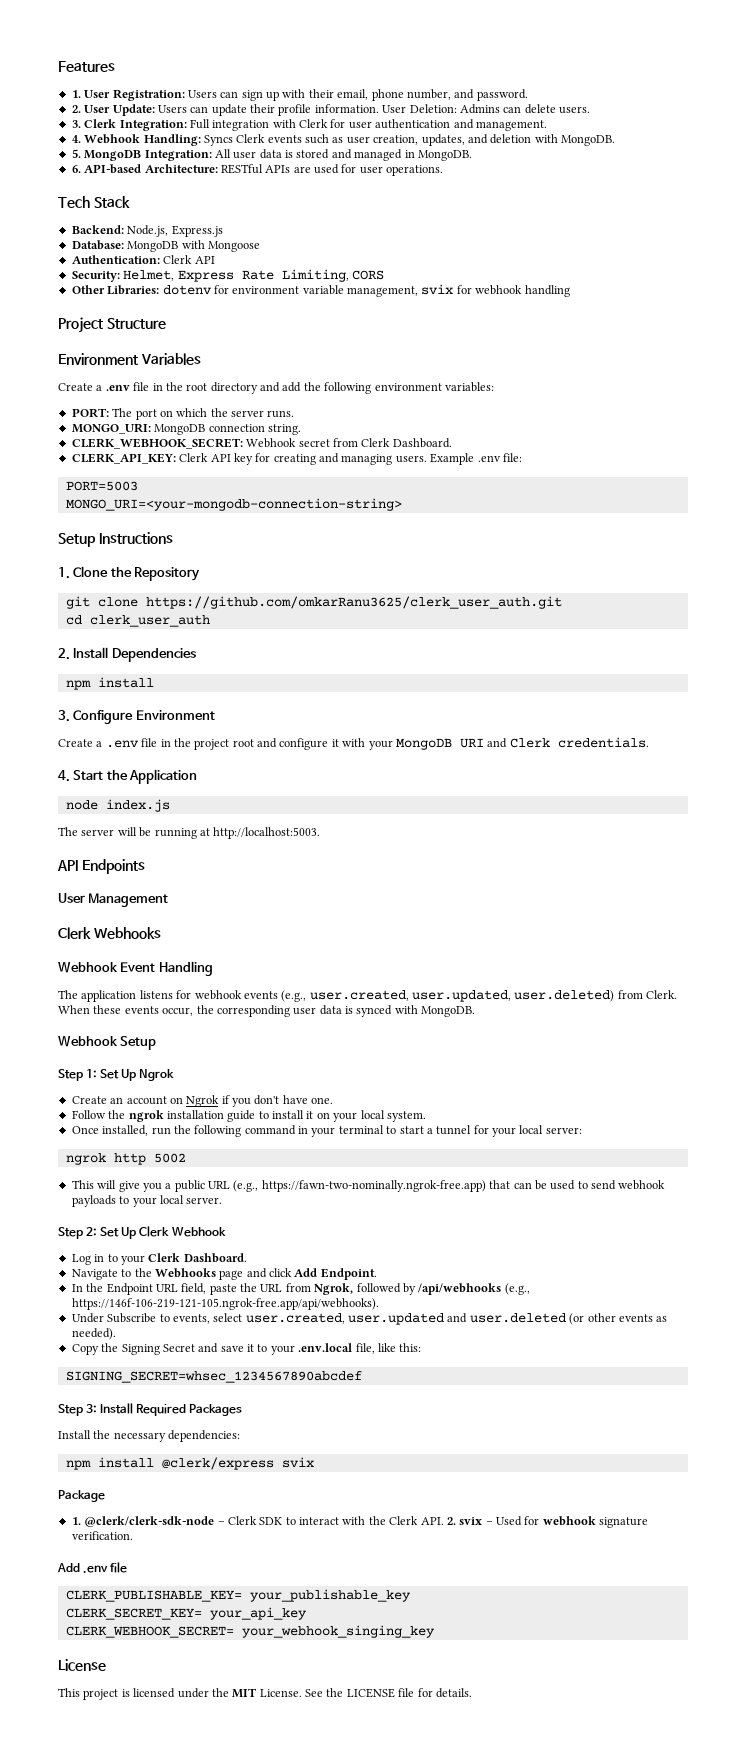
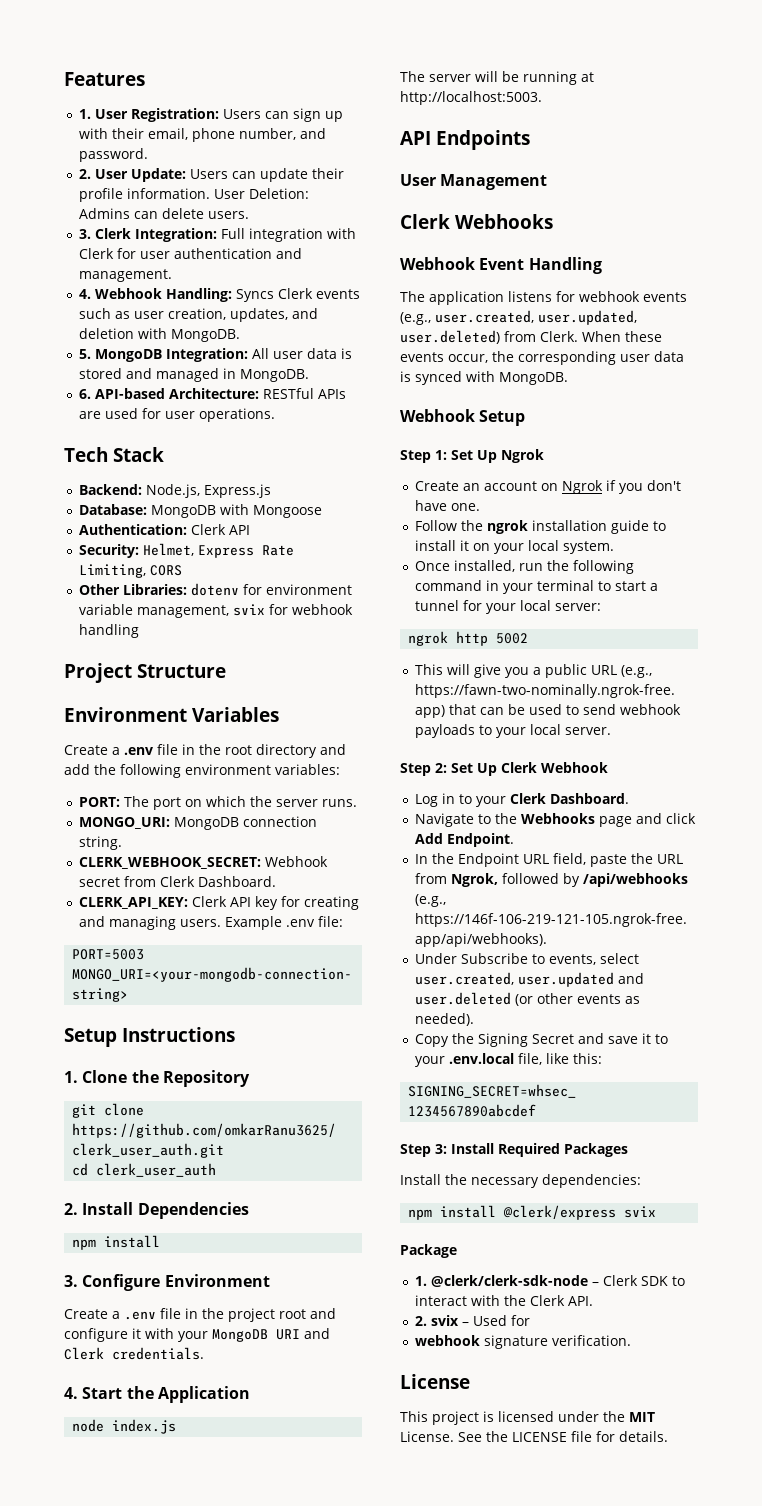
(444, 1521) none -> (594, 1301) //
(540, 1520) none -> (531, 1320) //
[57,1562,128,1573] [65,1589,411,1602] [65,1607,307,1620] [65,1625,435,1638] // Add .env file // CLERK_PUBLISHABLE_KEY= your_publishable_key // CLERK_SECRET_KEY= your_api_key // CLERK_WEBHOOK_SECRET= your_webhook_singing_key -> (632, 1340) none

